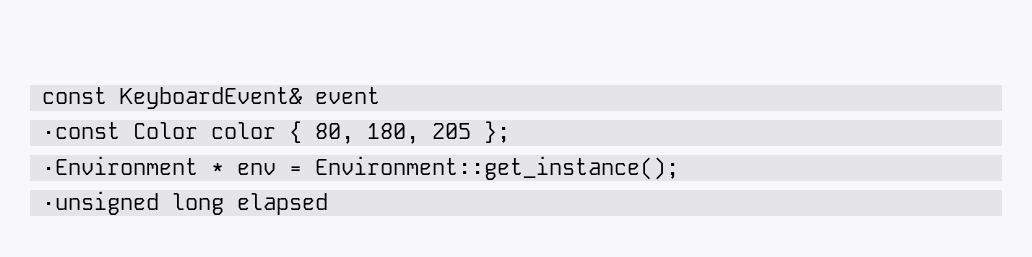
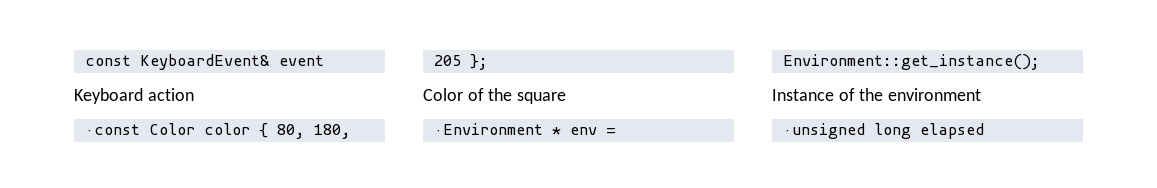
(381, 95) none -> [74,88,194,104] // Keyboard action
(511, 132) none -> [423,88,567,104] // Color of the square
(680, 168) none -> [772,88,982,101] // Instance of the environment

